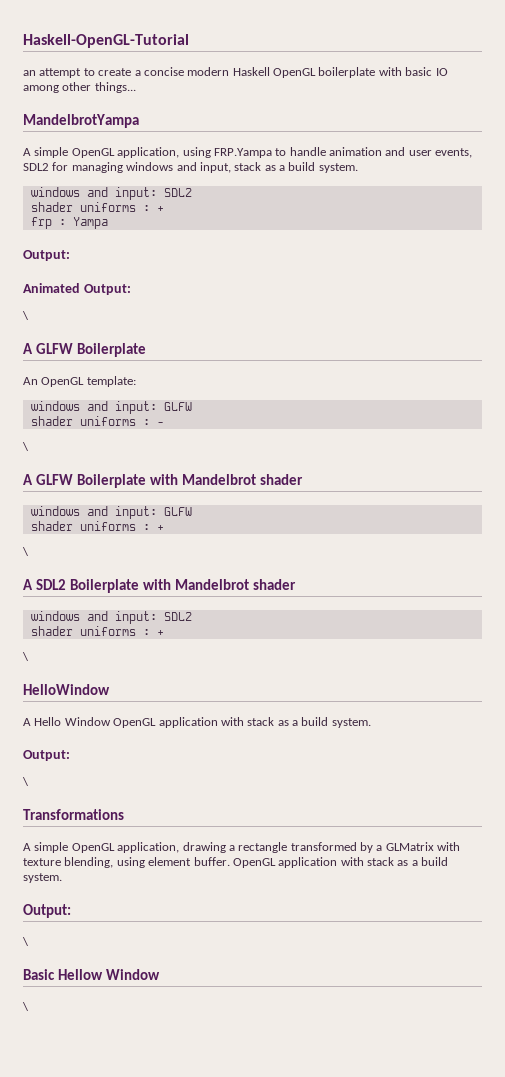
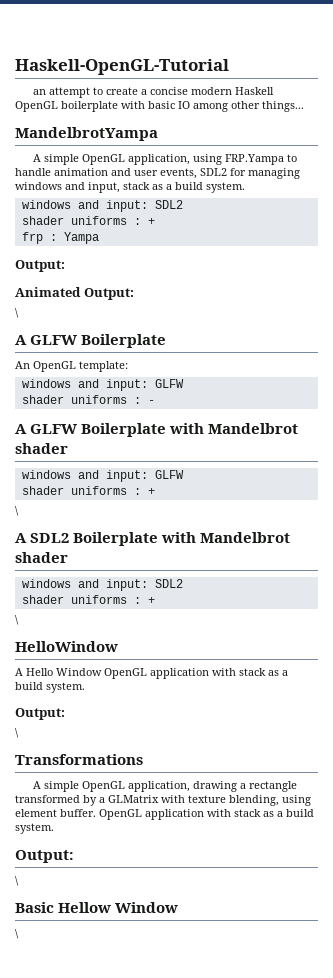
[22,442,29,451] // \ -> (155, 402) none

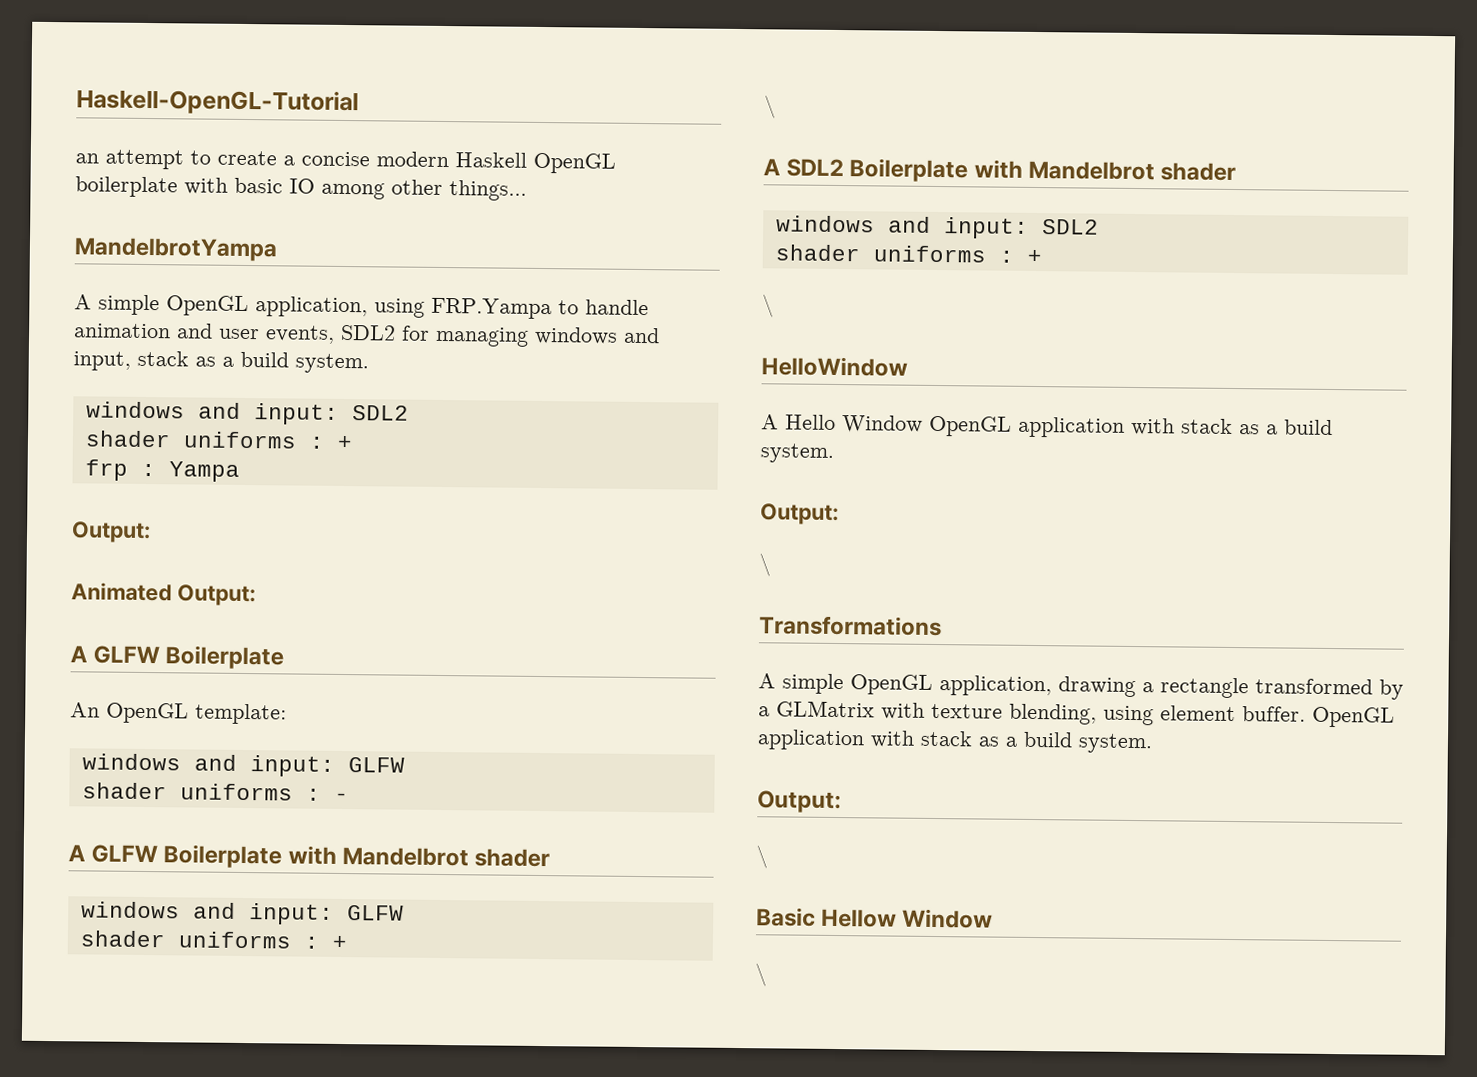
[15,308,19,318] // \ -> (256, 595) none

